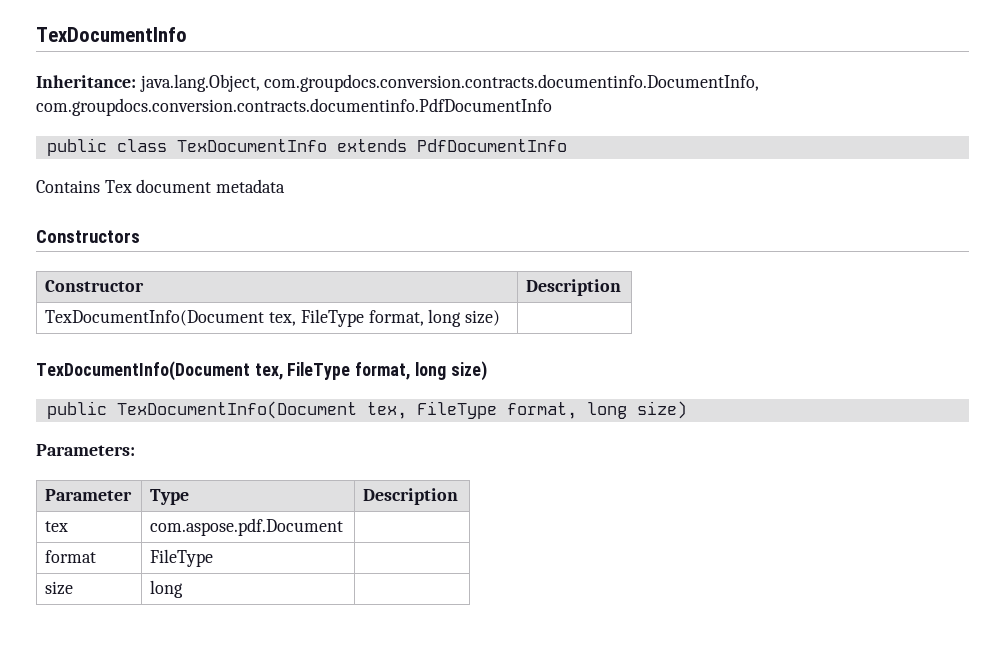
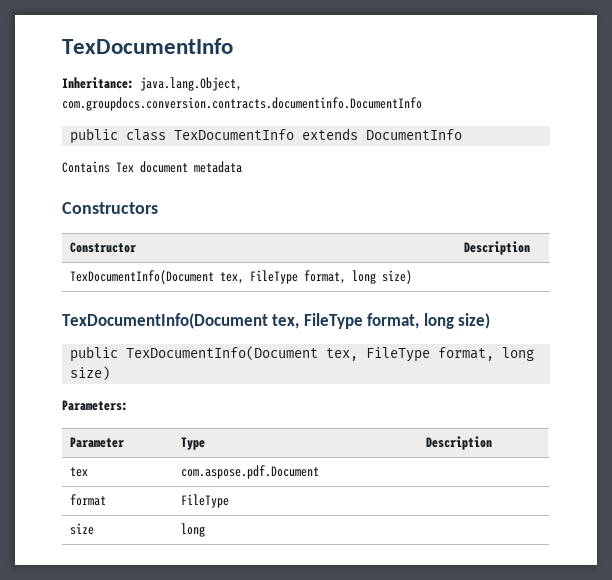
[264,74,760,92] [36,98,552,116] com.groupdocs.conversion.contracts.documentinfo.DocumentInfo, com.groupdocs.conversion.contracts.documentinfo.PdfDocumentInfo -> [62,97,422,111] com.groupdocs.conversion.contracts.documentinfo.DocumentInfo
[416,139,567,152] PdfDocumentInfo -> [366,129,463,140] DocumentInfo

